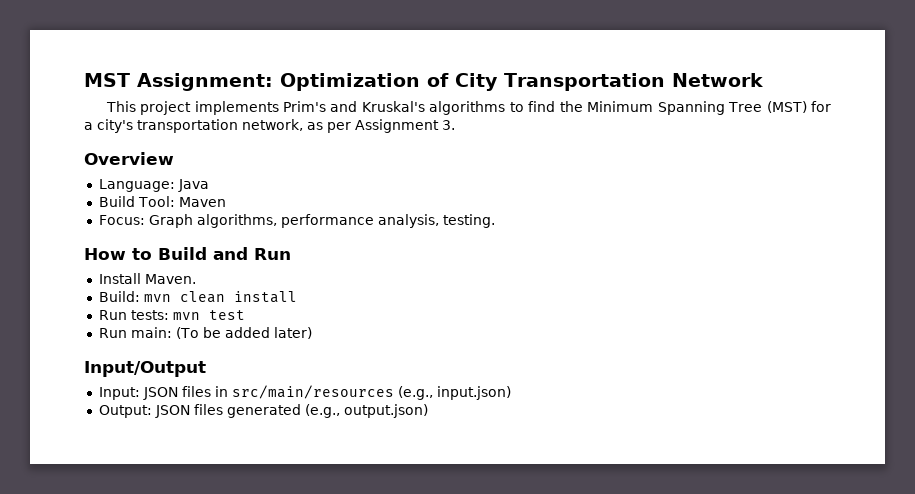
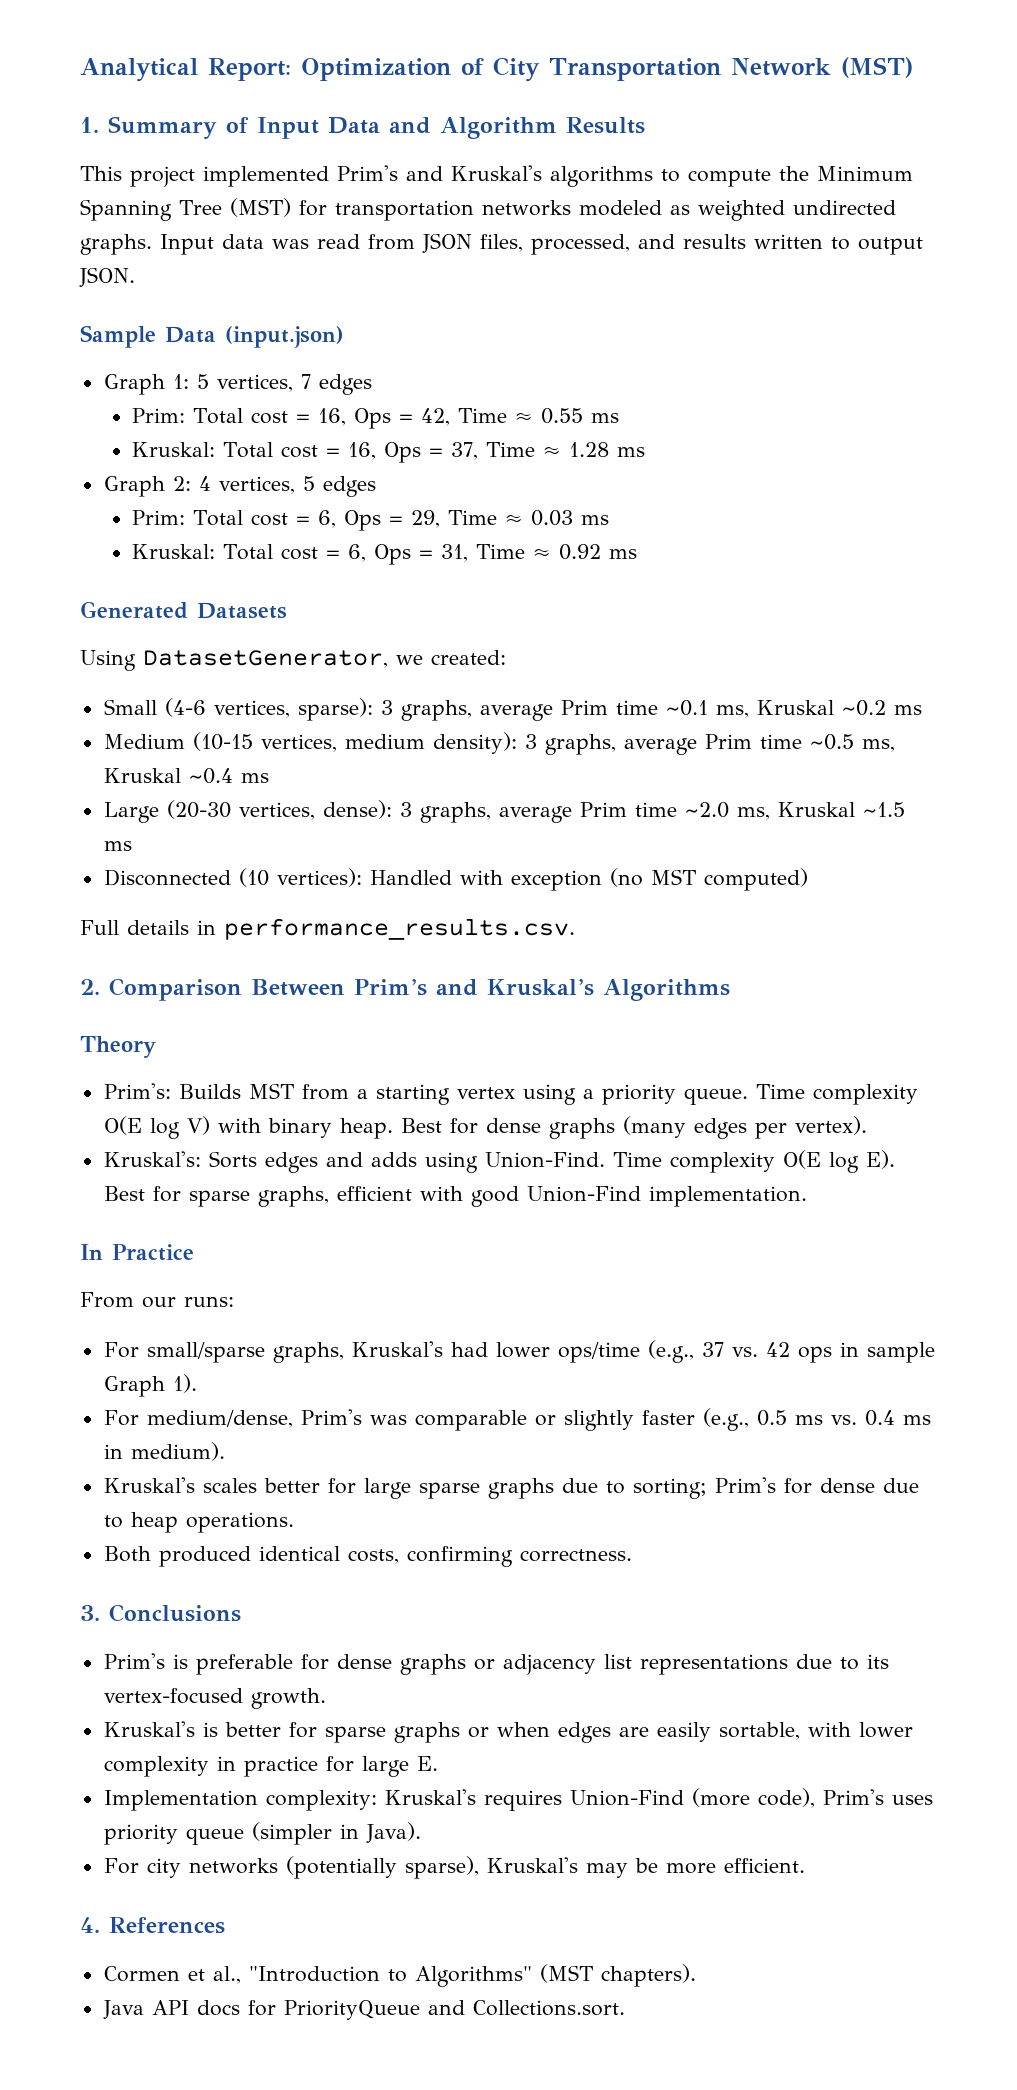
[84,73,273,91] MST Assignment: -> [80,58,291,82] Analytical Report:
(763, 80) none -> [840,57,913,78] [80,116,645,139] (MST) // 1. Summary of Input Data and Algorithm Results
[194,101,279,115] implements -> [203,166,329,187] implemented
[528,101,556,112] find -> [688,169,771,187] compute
[84,119,455,133] [84,152,174,165] [98,179,209,192] [98,196,226,207] [98,214,495,228] [84,247,291,260] [98,273,196,284] [98,291,297,303] [98,310,245,320] [98,327,312,339] [84,361,206,377] [98,385,511,400] [98,404,428,418] a city's transportation network, as per Assignment 3. // Overview // Language: Java // Build Tool: Maven // Focus: Graph algorithms, performance analysis, testing. // How to Build and Run // Install Maven. // Build: mvn clean install // Run tests: mvn test // Run main: (To be added later) // Input/Output // Input: JSON files in src/main/resources (e.g., input.json) // Output: JSON files generated (e.g., output.json) -> [334,200,896,221] [80,233,923,255] [79,267,135,287] [80,325,344,348] [103,374,372,395] [132,408,620,429] [132,442,646,463] [103,476,376,497] [132,510,610,531] [132,544,638,565] [80,601,287,619] [80,650,506,671] [103,698,922,721] [103,732,895,755] [103,768,269,784] [103,800,905,823] [103,841,132,851] [103,868,808,891] [80,918,575,940] [80,978,730,1001] [80,1036,156,1058] [103,1083,918,1105] [103,1116,867,1139] [103,1150,895,1173] [103,1186,807,1207] [80,1244,194,1261] [80,1292,234,1308] [103,1340,935,1363] [103,1374,197,1397] [103,1408,931,1431] [103,1442,225,1461] [103,1477,919,1499] [103,1512,294,1533] [103,1546,632,1567] [80,1604,241,1622] [103,1653,889,1675] [103,1688,326,1709] [103,1721,913,1743] [103,1756,438,1777] [103,1788,933,1811] [103,1822,421,1845] [103,1856,805,1879] [80,1917,225,1934] [103,1964,696,1987] [102,2000,625,2020] transportation networks modeled as weighted undirected graphs. Input data was read from JSON files, processed, and results written to output JSON. // Sample Data (input.json) // Graph 1: 5 vertices, 7 edges // Prim: Total cost = 16, Ops = 42, Time ≈ 0.55 ms // Kruskal: Total cost = 16, Ops = 37, Time ≈ 1.28 ms // Graph 2: 4 vertices, 5 edges // Prim: Total cost = 6, Ops = 29, Time ≈ 0.03 ms // Kruskal: Total cost = 6, Ops = 31, Time ≈ 0.92 ms // Generated Datasets // Using DatasetGenerator, we created: // Small (4-6 vertices, sparse): 3 graphs, average Prim time ~0.1 ms, Kruskal ~0.2 ms // Medium (10-15 vertices, medium density): 3 graphs, average Prim time ~0.5 ms, Kruskal ~0.4 ms // Large (20-30 vertices, dense): 3 graphs, average Prim time ~2.0 ms, Kruskal ~1.5 ms // Disconnected (10 vertices): Handled with exception (no MST computed) // Full details in performance_results.csv. // 2. Comparison Between Prim’s and Kruskal’s Algorithms // Theory // Prim's: Builds MST from a starting vertex using a priority queue. Time complexity O(E log V) with binary heap. Best for dense graphs (many edges per vertex). // Kruskal's: Sorts edges and adds using Union-Find. Time complexity O(E log E). Best for sparse graphs, efficient with good Union-Find implementation. // In Practice // From our runs: // For small/sparse graphs, Kruskal's had lower ops/time (e.g., 37 vs. 42 ops in sample Graph 1). // For medium/dense, Prim's was comparable or slightly faster (e.g., 0.5 ms vs. 0.4 ms in medium). // Kruskal's scales better for large sparse graphs due to sorting; Prim's for dense due to heap operations. // Both produced identical costs, confirming correctness. // 3. Conclusions // Prim's is preferable for dense graphs or adjacency list representations due to its vertex-focused growth. // Kruskal's is better for sparse graphs or when edges are easily sortable, with lower complexity in practice for large E. // Implementation complexity: Kruskal's requires Union-Find (more code), Prim's uses priority queue (simpler in Java). // For city networks (potentially sparse), Kruskal's may be more efficient. // 4. References // Cormen et al., "Introduction to Algorithms" (MST chapters). // Java API docs for PriorityQueue and Collections.sort.

